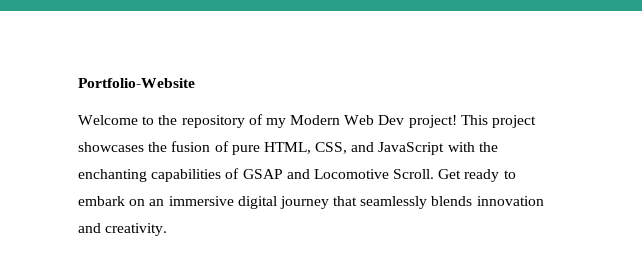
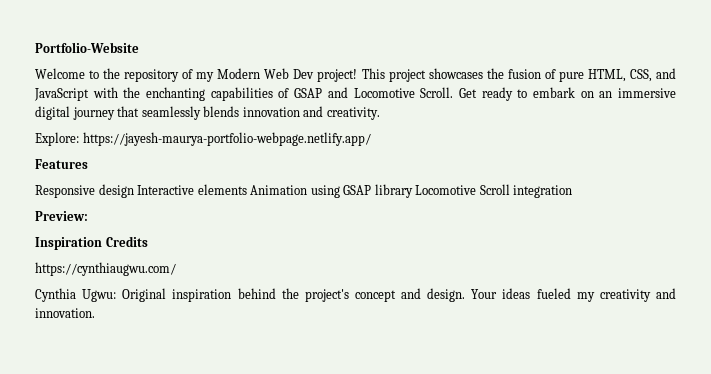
(168, 229) none -> [35,132,371,146] [35,159,88,169] [35,184,573,198] [35,211,88,221] [35,236,148,250] [35,262,176,276] [35,288,676,302] [35,308,95,318] // Explore: https://jayesh-maurya-portfolio-webpage.netlify.app/ // Features // Responsive design Interactive elements Animation using GSAP library Locomotive Scroll integration // Preview: // Inspiration Credits // https://cynthiaugwu.com/ // Cynthia Ugwu: Original inspiration behind the project's concept and design. Your ideas fueled my creativity and innovation.

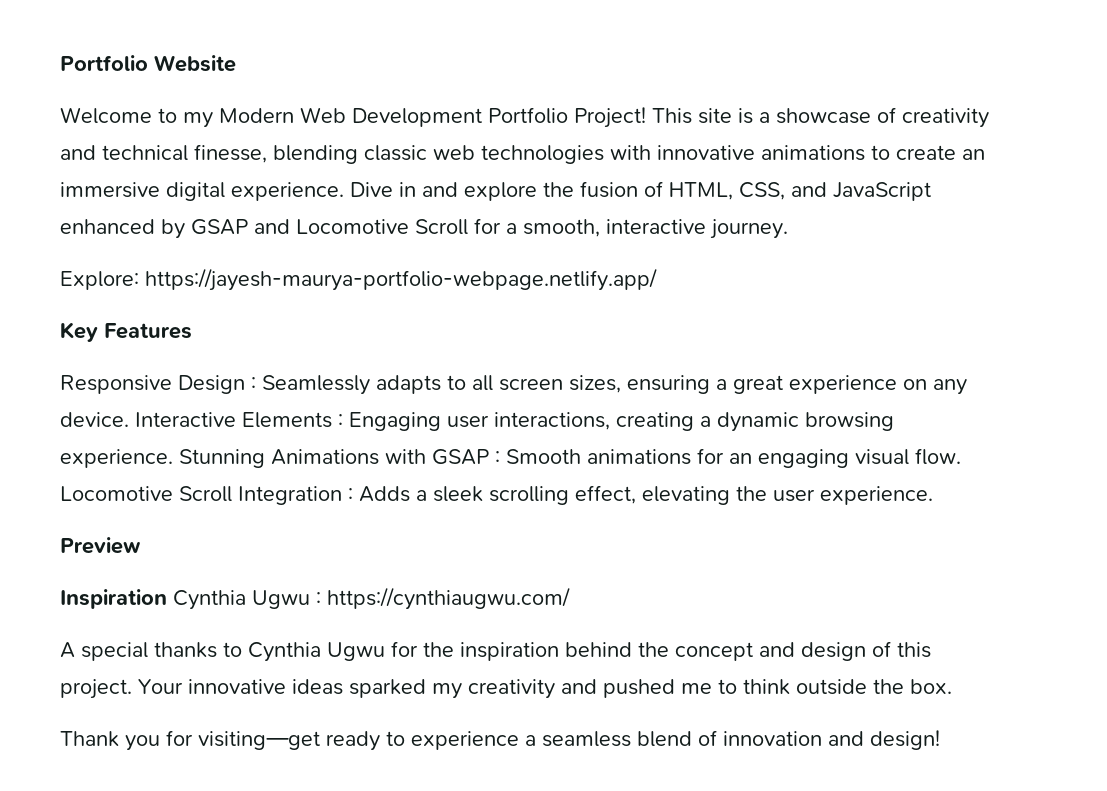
[35,42,139,53] Portfolio-Website -> [60,55,236,72] Portfolio Website
[103,68,483,82] the repository of my Modern Web Dev project! This project showcases -> [183,107,989,128] [60,144,985,164] [60,182,537,201] my Modern Web Development Portfolio Project! This site is a showcase of creativity and technical finesse, blending classic web technologies with innovative animations to create an immersive digital experience. Dive in and explore
[558,71,584,82] pure -> (663, 189) none
[92,87,676,101] [35,106,380,120] with the enchanting capabilities of GSAP and Locomotive Scroll. Get ready to embark on an immersive digital journey that seamlessly blends innovation and creativity. -> [60,218,788,239] enhanced by GSAP and Locomotive Scroll for a smooth, interactive journey.
(371, 139) none -> [60,322,98,342] Key
[98,184,573,198] [35,211,88,221] [35,236,148,250] [35,262,176,276] [35,288,167,302] design Interactive elements Animation using GSAP library Locomotive Scroll integration // Preview: // Inspiration Credits // https://cynthiaugwu.com/ // Cynthia Ugwu: Original -> [178,375,967,395] [60,412,894,432] [60,448,961,468] [60,485,933,505] [60,537,141,554] [60,587,570,610] [60,641,454,662] Design : Seamlessly adapts to all screen sizes, ensuring a great experience on any device. Interactive Elements : Engaging user interactions, creating a dynamic browsing experience. Stunning Animations with GSAP : Smooth animations for an engaging visual flow. Locomotive Scroll Integration : Adds a sleek scrolling effect, elevating the user experience. // Preview // Inspiration Cynthia Ugwu : https://cynthiaugwu.com/ // A special thanks to Cynthia Ugwu for the
[304,289,349,302] project's -> (669, 649) none
[427,288,676,302] [35,308,95,318] design. Your ideas fueled my creativity and innovation. -> [801,641,931,661] [60,679,952,699] [60,730,940,751] design of this project. Your innovative ideas sparked my creativity and pushed me to think outside the box. // Thank you for visiting—get ready to experience a seamless blend of innovation and design!

